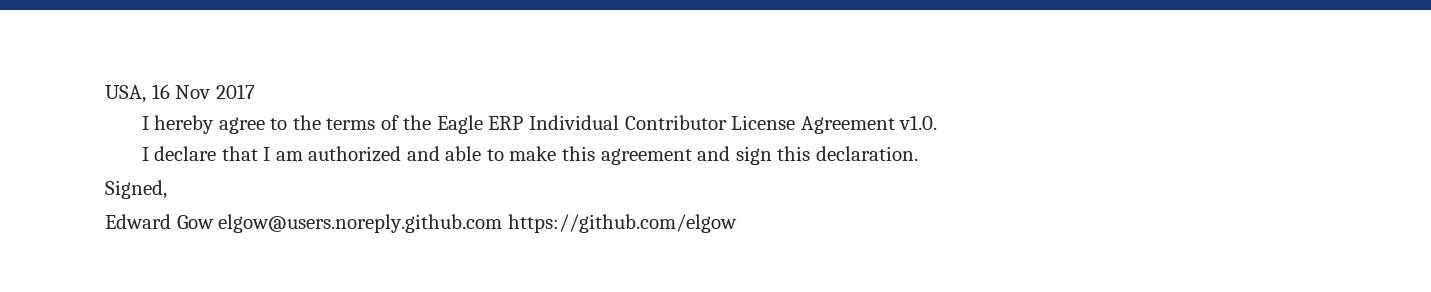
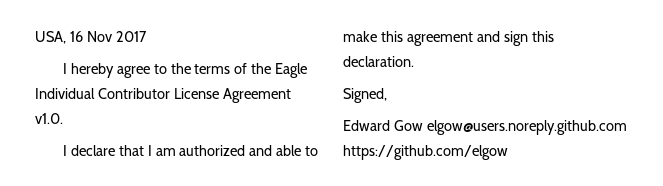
[488,116,524,130] ERP -> (308, 70) none

